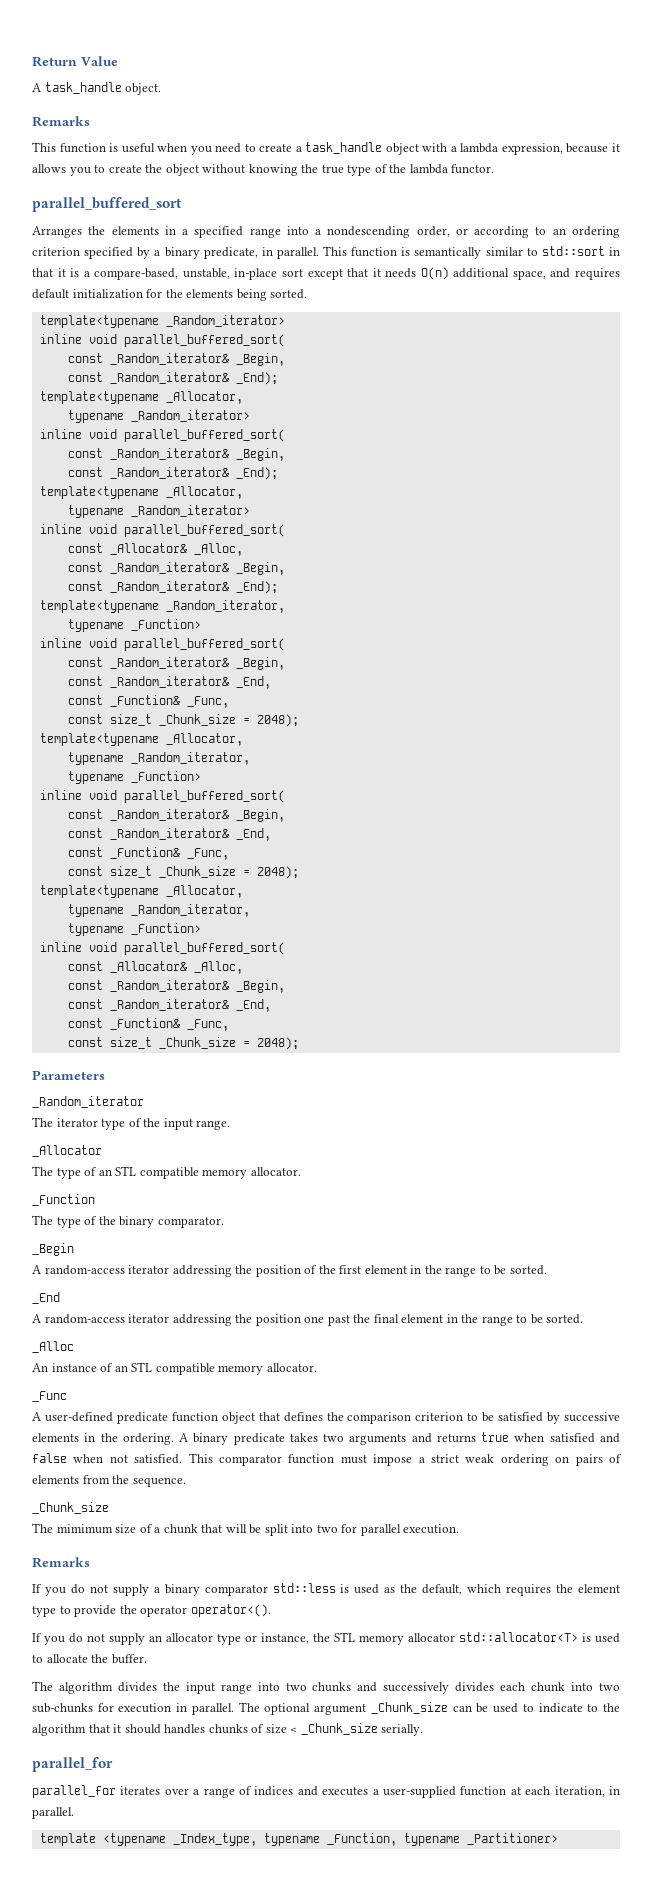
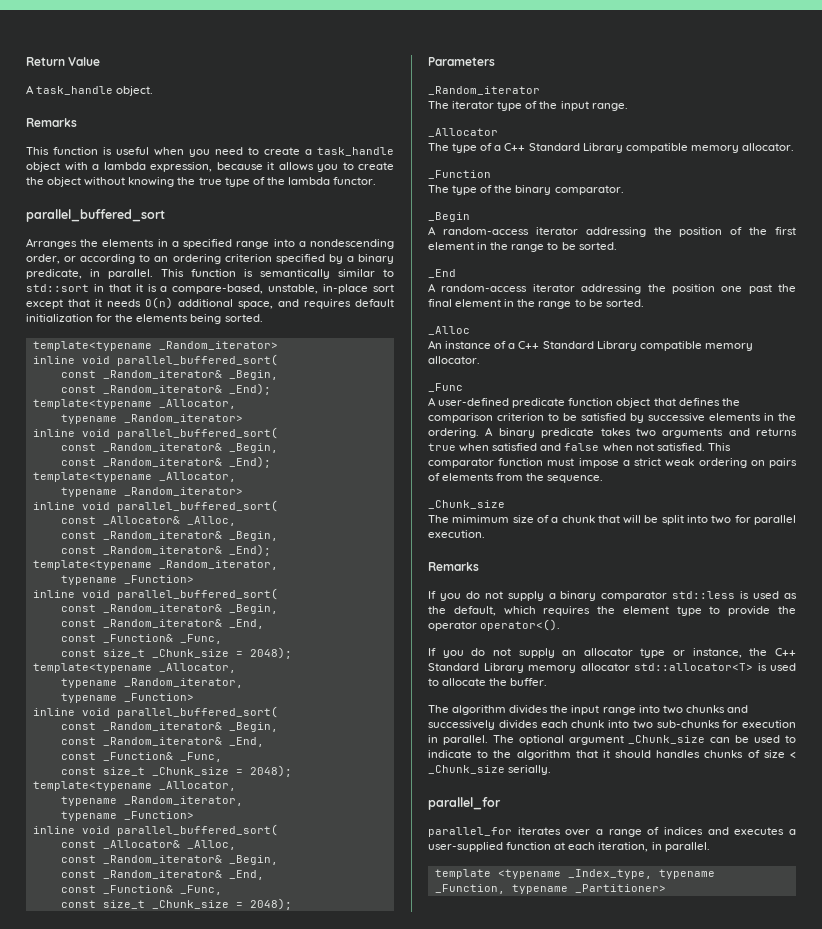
[98,1166,137,1176] an STL -> [494,143,623,153] a C++ Standard Library
[114,1362,153,1372] an STL -> [508,341,637,351] a C++ Standard Library
[334,1632,355,1642] STL -> [775,648,796,656] [428,663,524,673] C++ Standard Library

